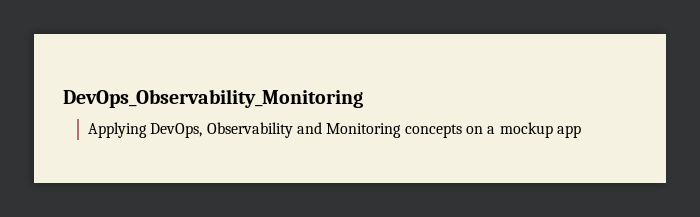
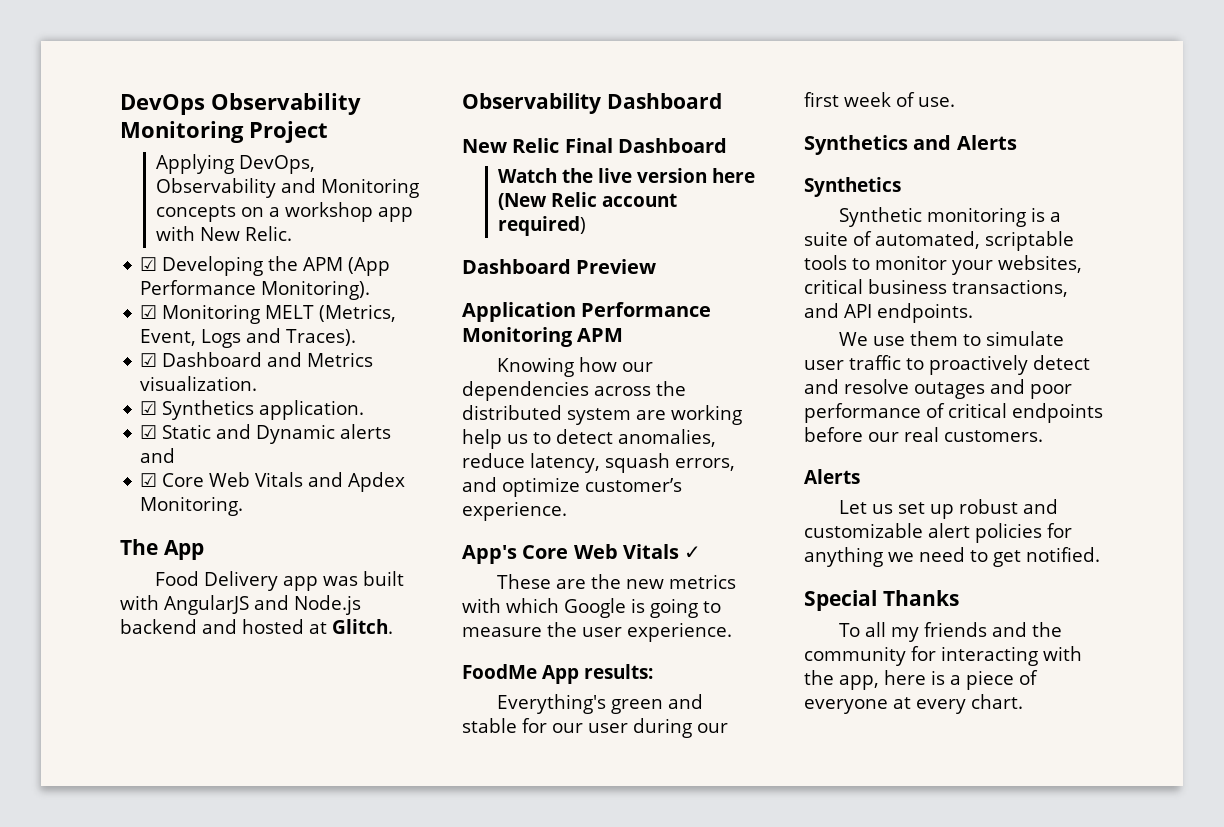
[63,89,363,108] DevOps_Observability_Monitoring -> [120,93,361,115] [120,121,328,143] DevOps Observability Monitoring Project
[499,122,581,138] mockup app -> [285,202,414,222] [156,226,293,241] [140,256,391,276] [140,280,371,300] [140,304,397,324] [140,328,357,348] [140,352,374,367] [140,376,258,391] [140,400,365,420] [140,424,392,444] [140,448,176,463] [140,472,406,492] [140,496,244,516] [120,539,204,560] [154,571,404,591] [120,595,361,615] [120,619,393,634] [462,93,722,114] [462,138,727,153] [498,168,756,183] [498,192,678,210] [498,216,587,236] [462,259,657,274] [462,302,712,322] [462,327,624,347] [496,357,653,377] [462,381,686,401] [462,405,742,425] [462,429,716,449] [462,453,735,473] [462,477,682,497] [462,501,567,521] [462,544,702,564] [496,574,736,589] [462,598,721,618] [462,622,732,642] [462,664,653,684] [496,694,703,714] [462,718,728,738] [804,92,955,107] [804,135,1017,155] [804,177,901,197] [838,207,1061,227] [804,231,1074,251] [804,255,1082,275] [804,279,1068,297] [804,303,973,323] [838,331,1064,346] [804,355,1090,375] [804,379,1072,399] [804,403,1103,423] [804,427,1043,442] [804,469,860,484] [838,499,1058,519] [804,523,1072,543] [804,547,1100,567] [804,590,959,611] [838,622,1063,642] [804,646,1082,666] [804,670,1038,690] [804,694,1023,714] workshop app with New Relic. // ☑ Developing the APM (App Performance Monitoring). // ☑ Monitoring MELT (Metrics, Event, Logs and Traces). // ☑ Dashboard and Metrics visualization. // ☑ Synthetics application. // ☑ Static and Dynamic alerts and // ☑ Core Web Vitals and Apdex Monitoring. // The App // Food Delivery app was built with AngularJS and Node.js backend and hosted at Glitch. // Observability Dashboard // New Relic Final Dashboard // Watch the live version here (New Relic account required) // Dashboard Preview // Application Performance Monitoring APM // Knowing how our dependencies across the distributed system are working help us to detect anomalies, reduce latency, squash errors, and optimize customer’s experience. // App's Core Web Vitals ✓ // These are the new metrics with which Google is going to measure the user experience. // FoodMe App results: // Everything's green and stable for our user during our first week of use. // Synthetics and Alerts // Synthetics // Synthetic monitoring is a suite of automated, scriptable tools to monitor your websites, critical business transactions, and API endpoints. // We use them to simulate user traffic to proactively detect and resolve outages and poor performance of critical endpoints before our real customers. // Alerts // Let us set up robust and customizable alert policies for anything we need to get notified. // Special Thanks // To all my friends and the community for interacting with the app, here is a piece of everyone at every chart.

